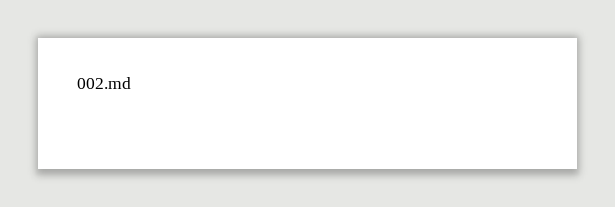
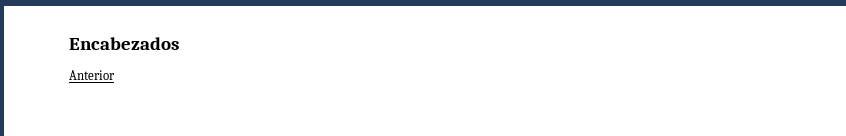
[77,77,131,89] 002.md -> [69,37,179,50] [69,70,115,80] Encabezados // Anterior

